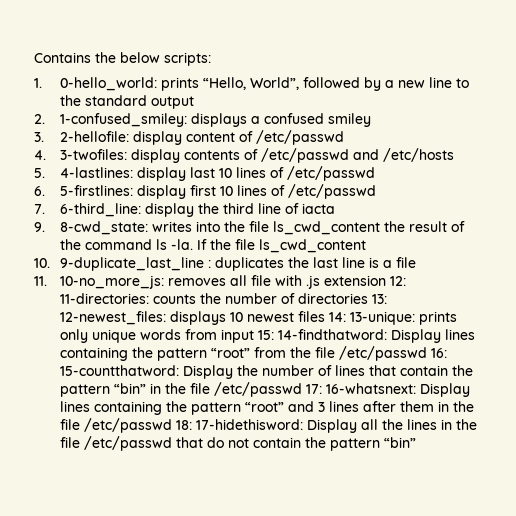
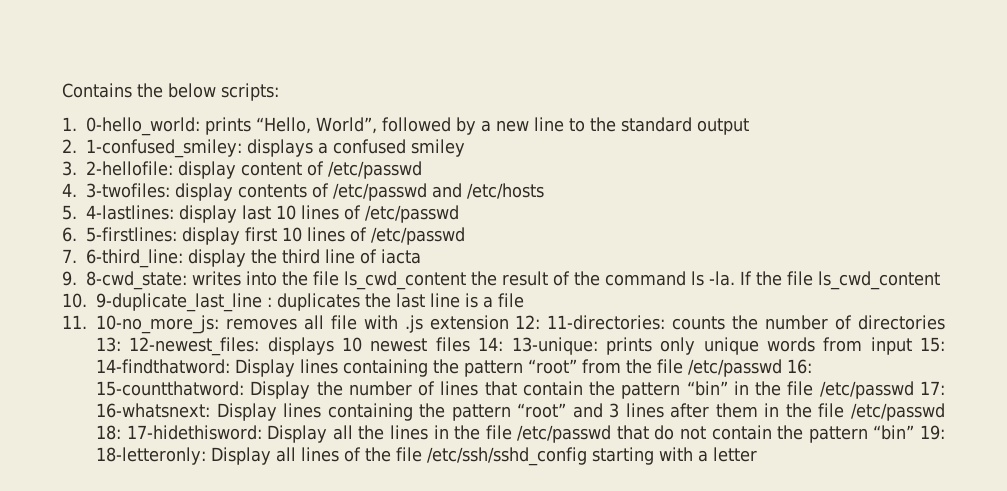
(416, 442) none -> [920,425,946,440] [96,447,757,466] 19: 18-letteronly: Display all lines of the file /etc/ssh/sshd_config starting with a letter

